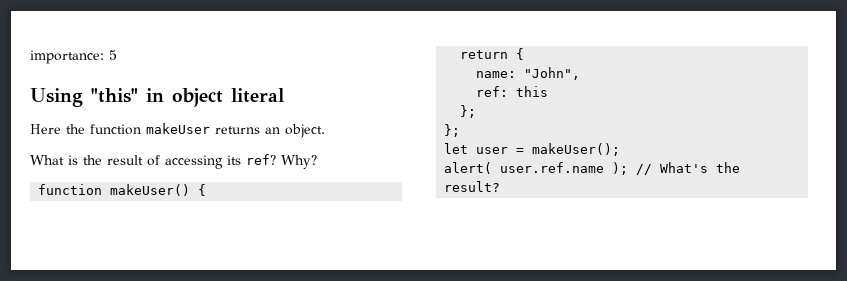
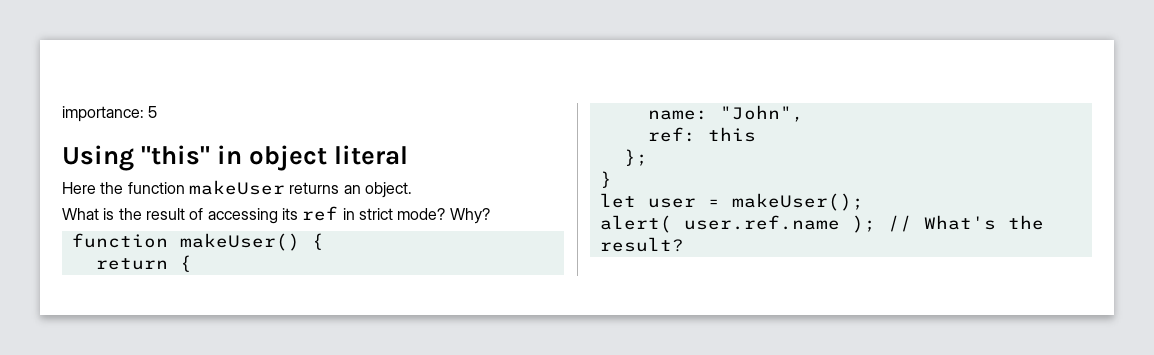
[246,154,276,165] ref? -> [302,206,446,221] ref in strict mode?
[444,124,461,137] }; -> [599,171,612,188] }

